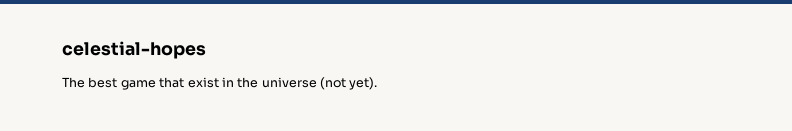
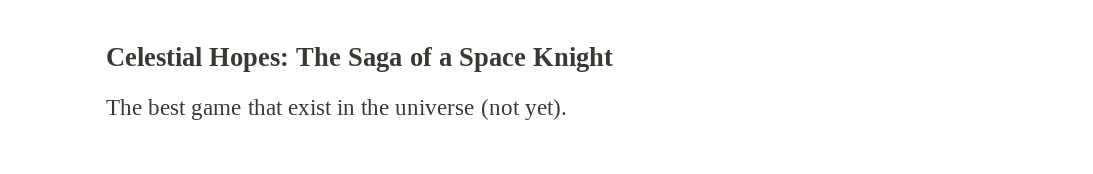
[62,41,206,59] celestial-hopes -> [106,47,614,72] Celestial Hopes: The Saga of a Space Knight

